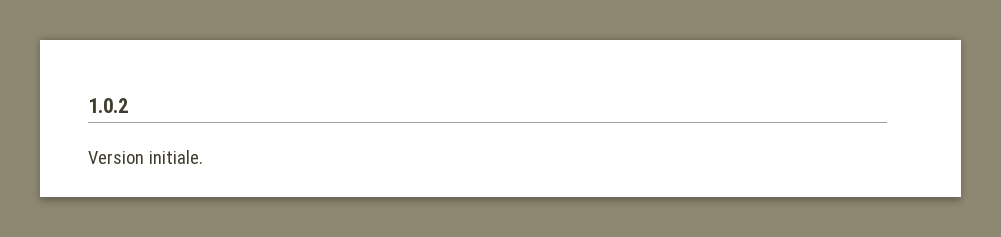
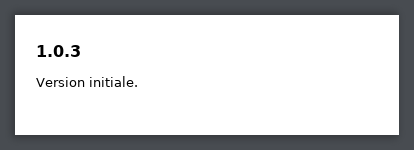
[88,98,128,113] 1.0.2 -> [36,45,81,57] 1.0.3

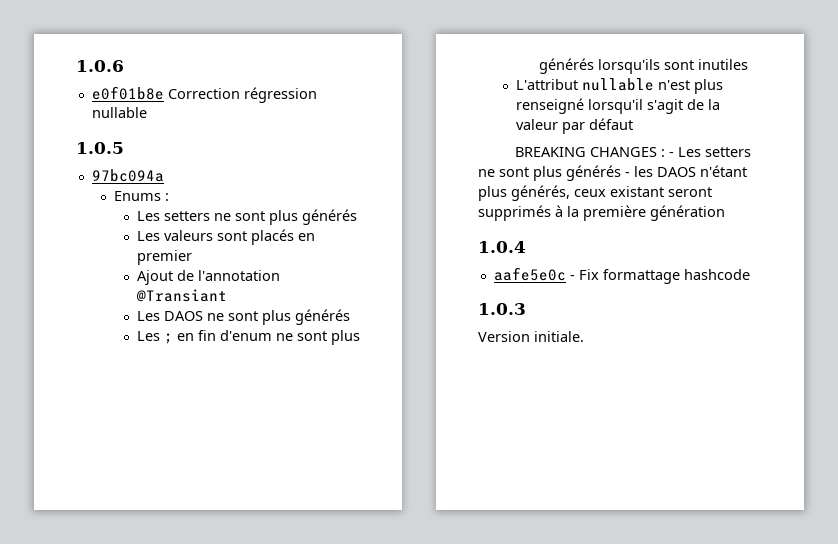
(36, 51) none -> [76,60,124,72] [91,86,317,103] [91,107,147,118] [76,142,124,154] [91,169,164,182] [114,191,170,201] [136,209,357,225] [136,229,315,245] [136,250,192,265] [136,270,280,285] [135,289,227,302] [136,309,350,325] [136,330,360,345] [538,58,748,74] [516,78,724,94] [516,98,721,114] [516,118,634,134] [514,147,751,157] [478,165,747,181] [478,185,712,201] [478,205,725,221] [478,241,526,253] [493,267,750,284] 1.0.6 // e0f01b8e Correction régression nullable // 1.0.5 // 97bc094a // Enums : // Les setters ne sont plus générés // Les valeurs sont placés en premier // Ajout de l'annotation @Transiant // Les DAOS ne sont plus générés // Les ; en fin d'enum ne sont plus générés lorsqu'ils sont inutiles // L'attribut nullable n'est plus renseigné lorsqu'il s'agit de la valeur par défaut // BREAKING CHANGES : - Les setters ne sont plus générés - les DAOS n'étant plus générés, ceux existant seront supprimés à la première génération // 1.0.4 // aafe5e0c - Fix formattage hashcode //

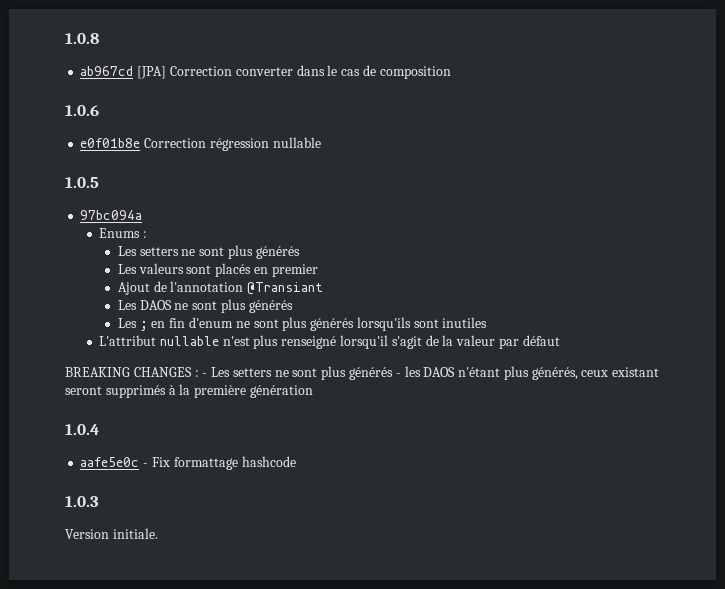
(76, 66) none -> [65,33,99,44] [80,65,451,79] 1.0.8 // ab967cd [JPA] Correction converter dans le cas de composition //

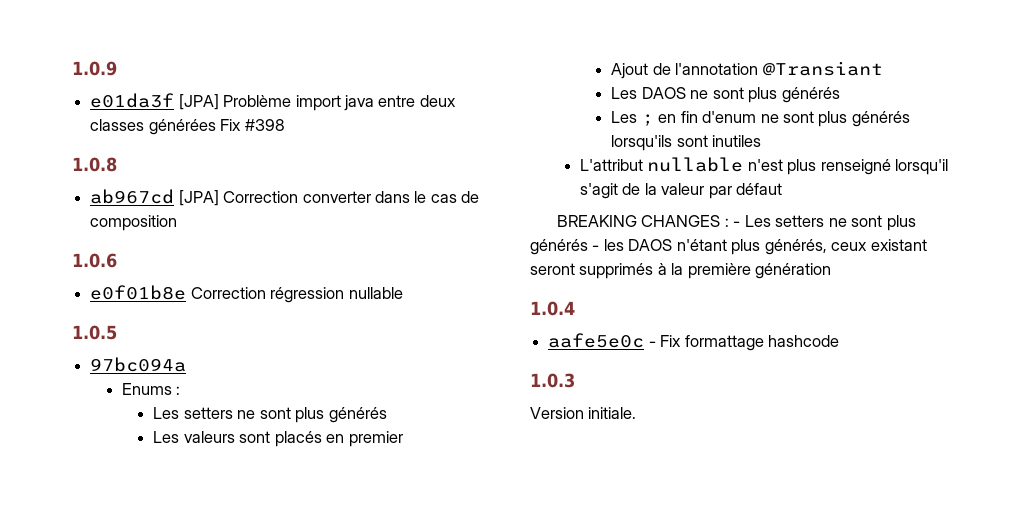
(65, 38) none -> [72,61,117,76] [90,93,456,111] [90,119,285,135] 1.0.9 // e01da3f [JPA] Problème import java entre deux classes générées Fix #398 //

